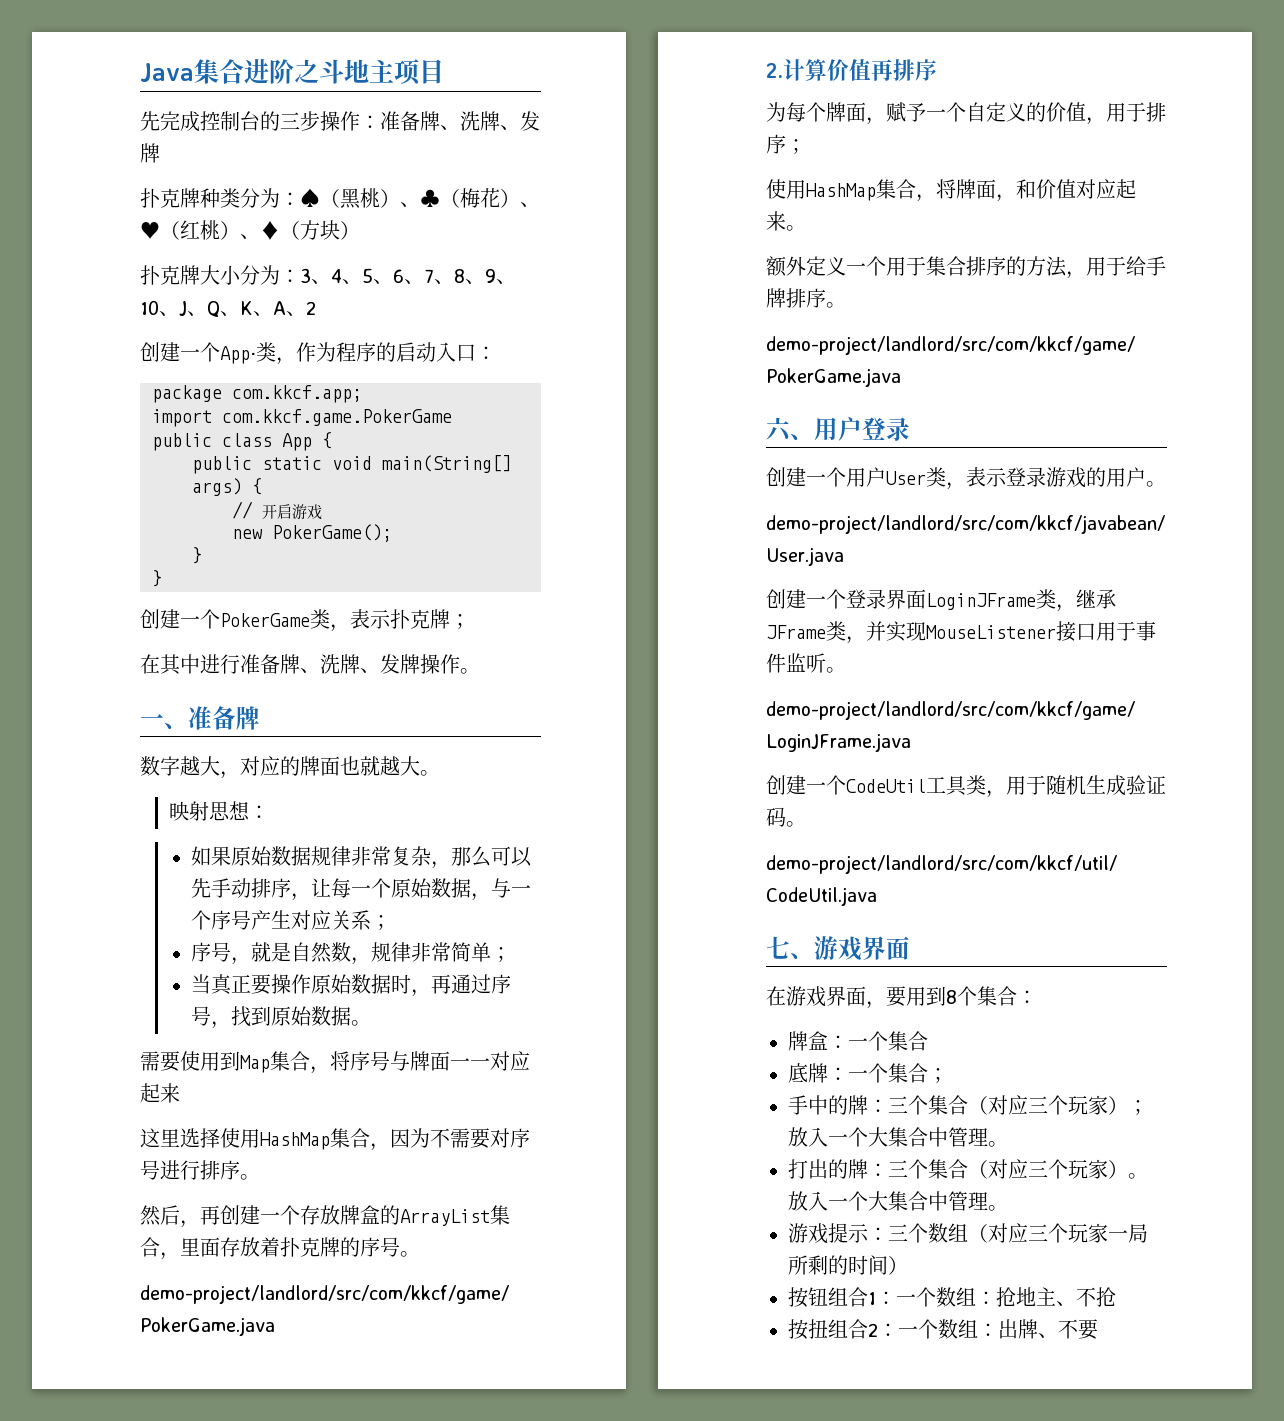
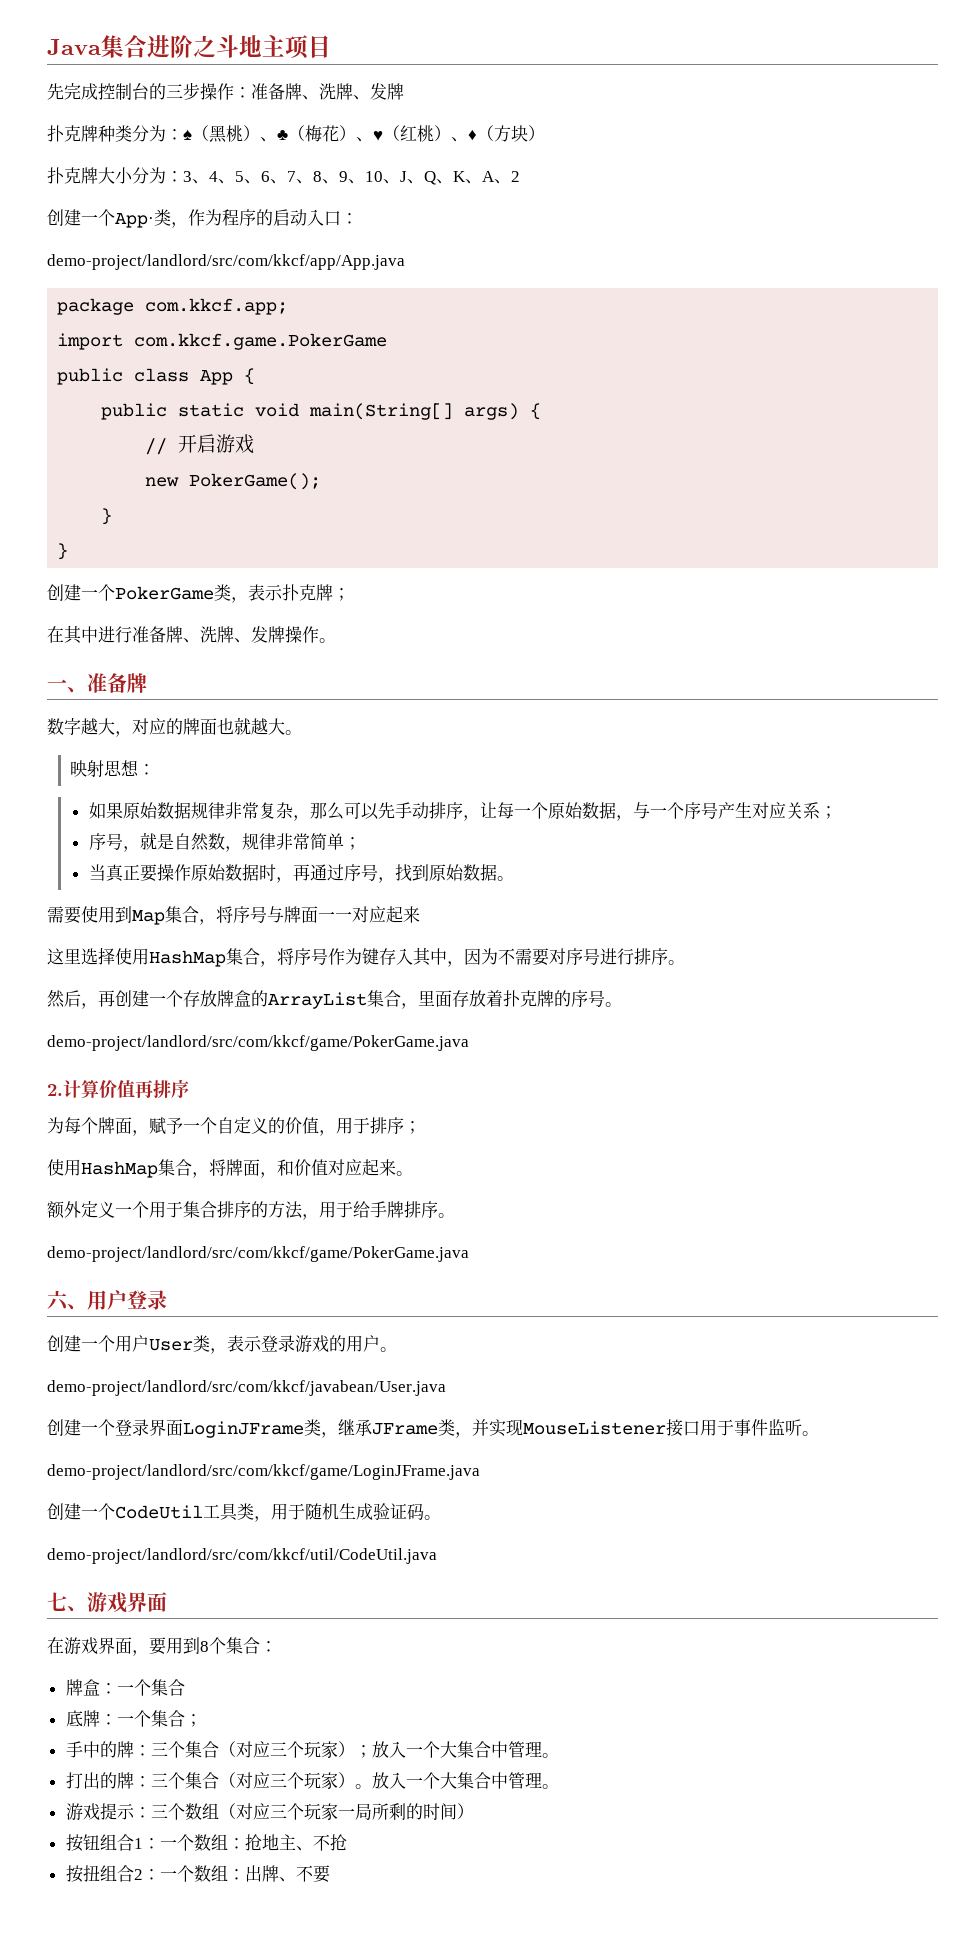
(496, 353) none -> [47,254,405,270] // demo-project/landlord/src/com/kkcf/app/App.java
(390, 1147) none -> [277,947,464,967] 将序号作为键存入其中，

